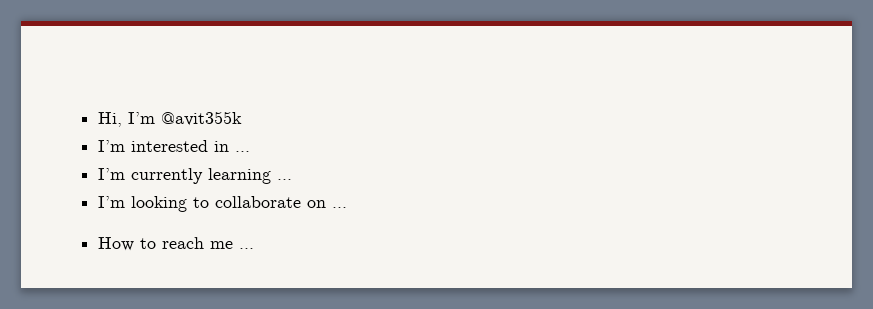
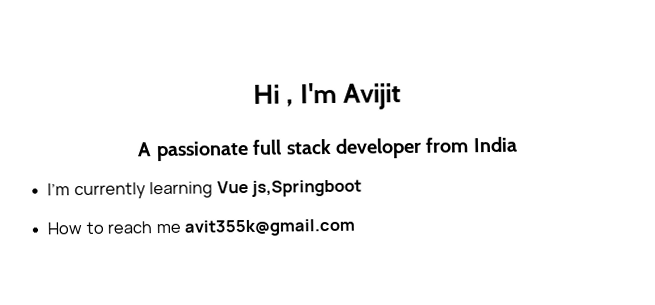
[98,111,243,127] [98,140,251,152] [98,168,293,184] [98,196,348,212] Hi, I’m @avit355k // I’m interested in ... // I’m currently learning ... // I’m looking to collaborate on ... -> [253,82,401,110] [137,136,518,162] [47,179,362,200] Hi , I'm Avijit // A passionate full stack developer from India // I’m currently learning Vue js,Springboot
[239,248,255,249] ... -> [183,218,356,237] avit355k@gmail.com

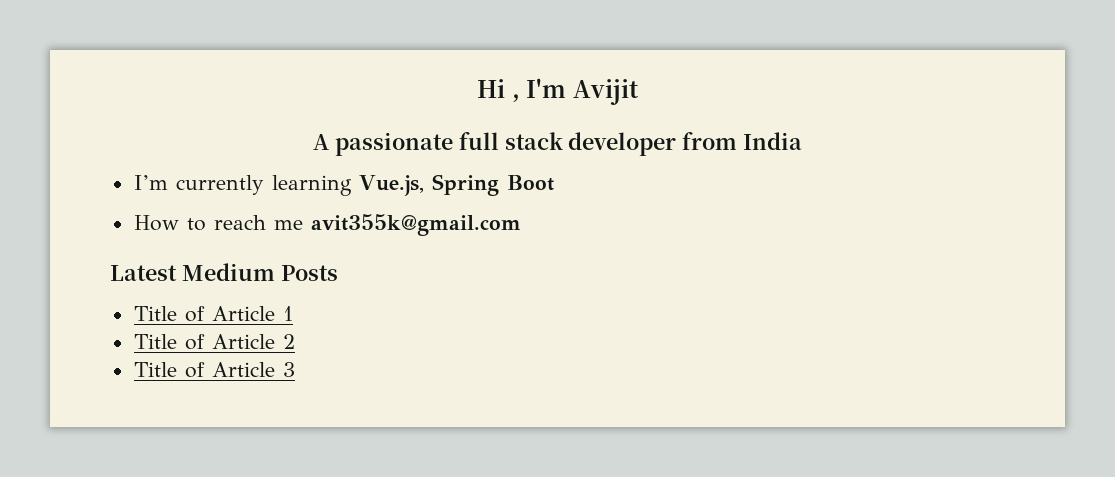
[216,179,362,197] Vue js,Springboot -> [358,174,554,196] Vue.js, Spring Boot
(356, 227) none -> [110,263,338,281] [133,306,293,322] [133,334,295,350] [133,362,295,378] // Latest Medium Posts // Title of Article 1 // Title of Article 2 // Title of Article 3

